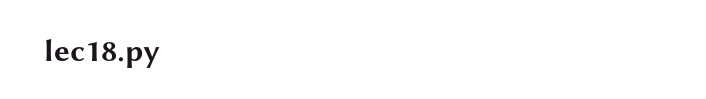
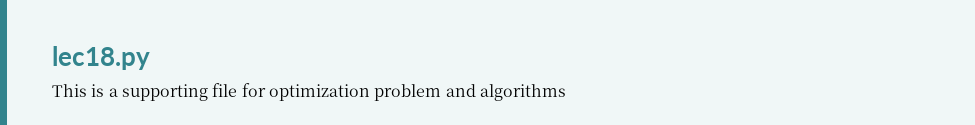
(160, 53) none -> [52,83,566,101] // This is a supporting file for optimization problem and algorithms

